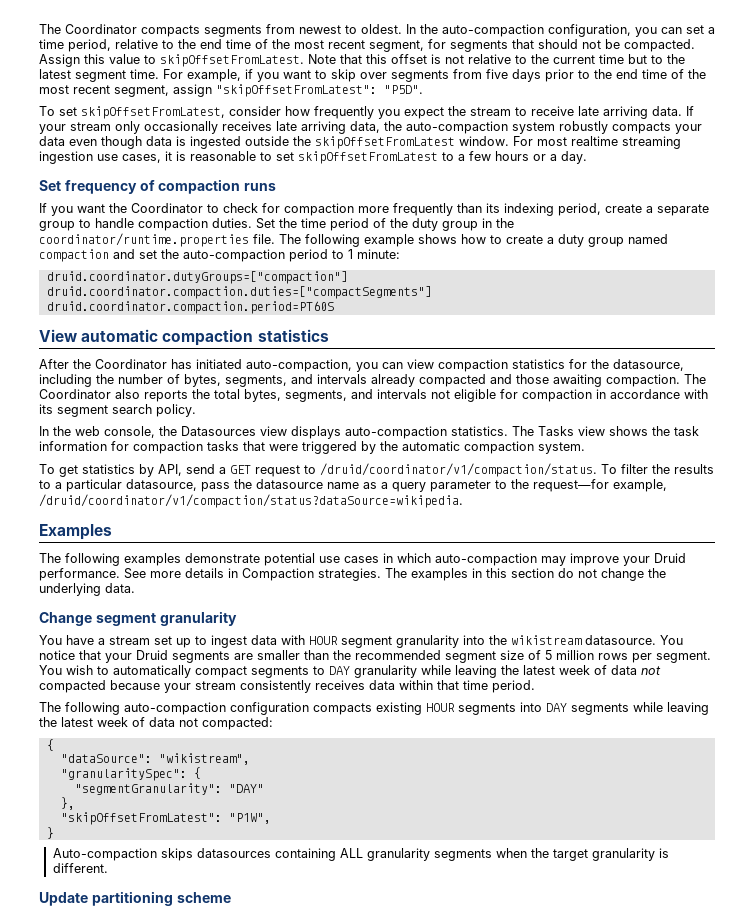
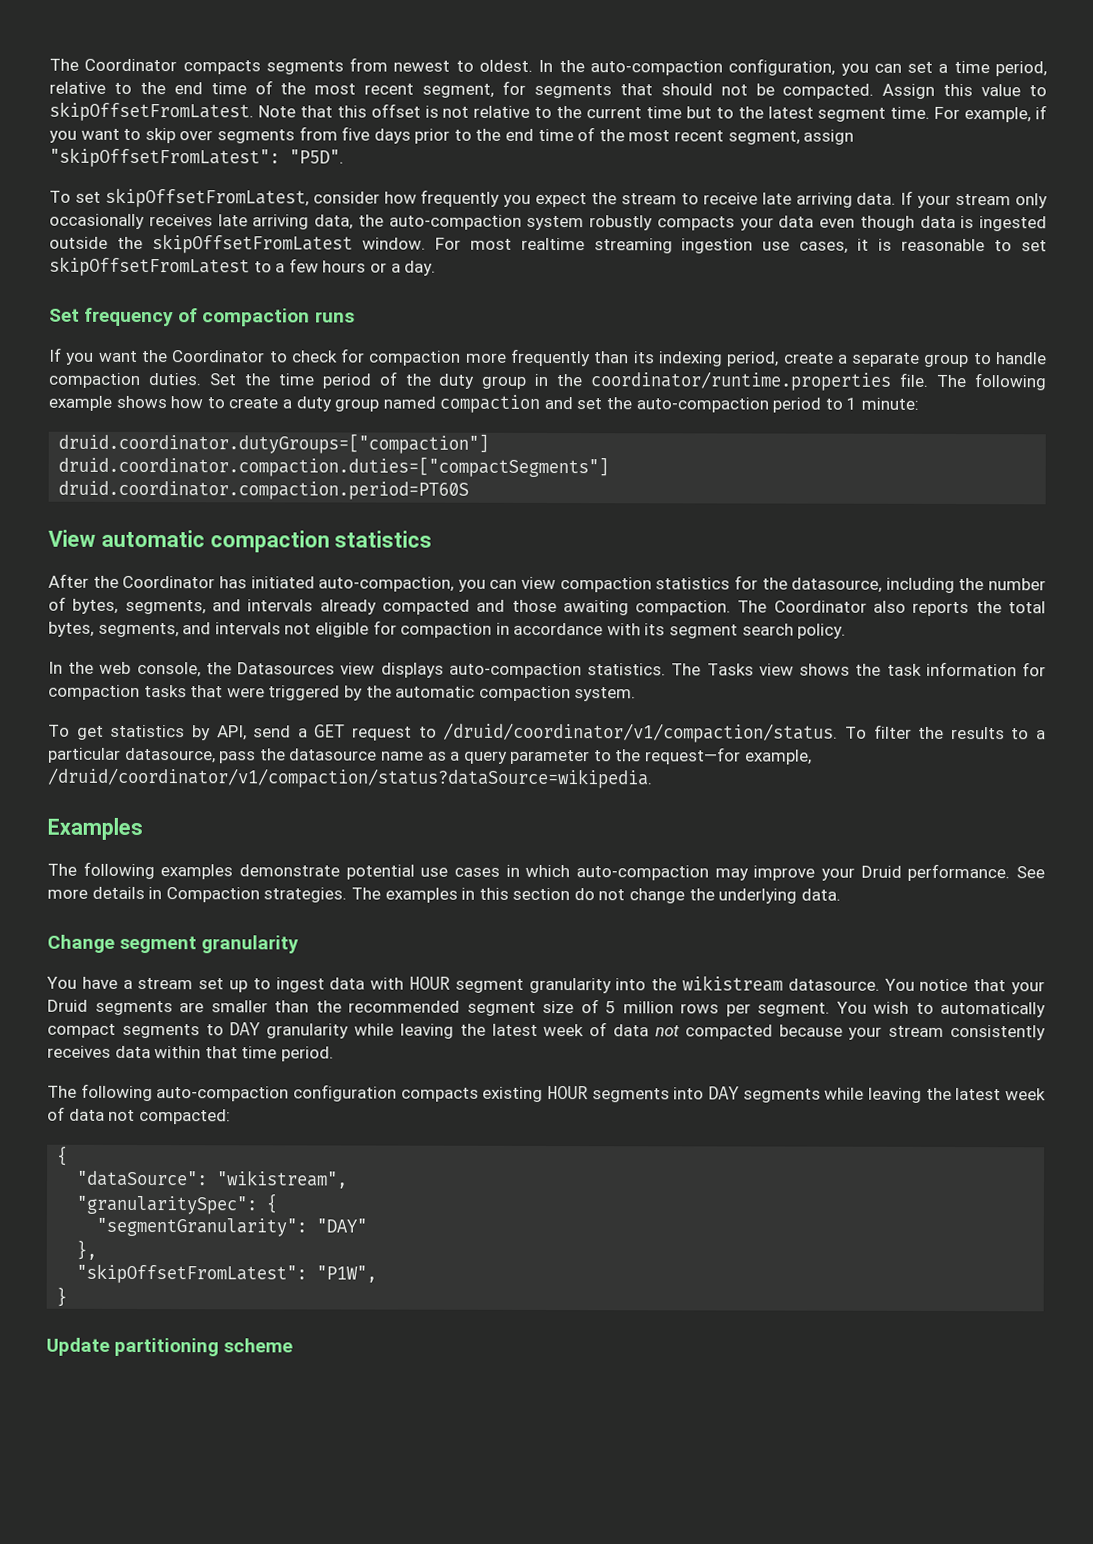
[52,848,669,861] [52,863,108,873] // Auto-compaction skips datasources containing ALL granularity segments when the target granularity is different. -> (68, 1296) none

